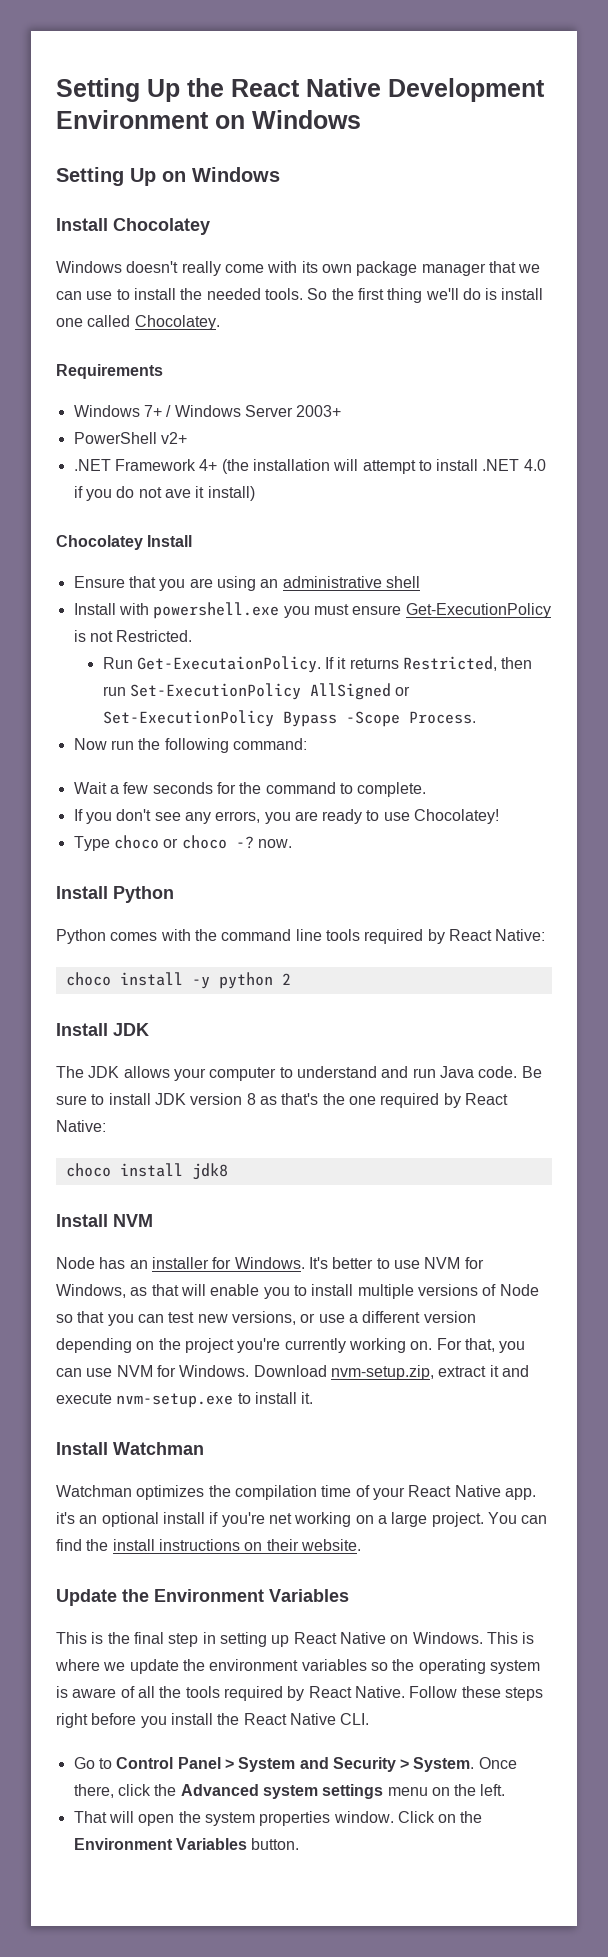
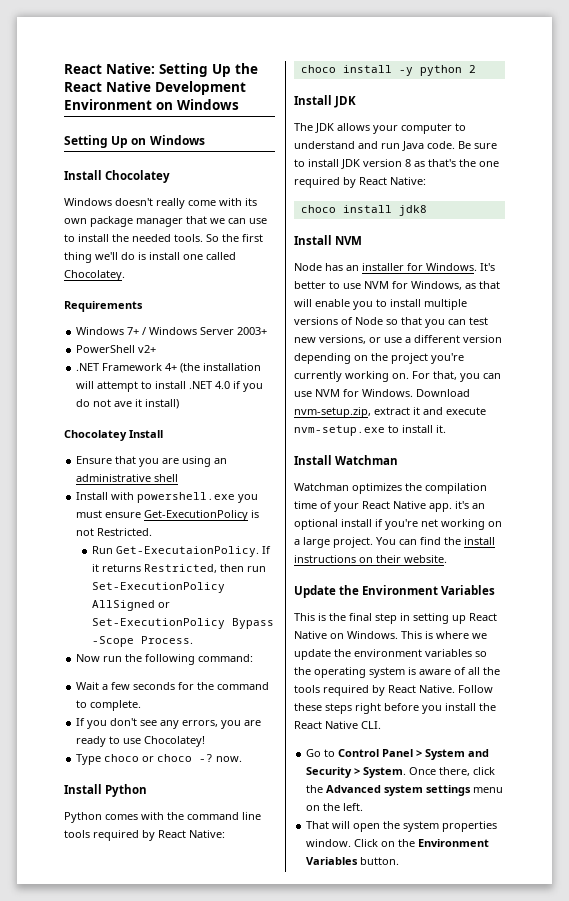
(56, 90) none -> [64,63,155,74] React Native:

